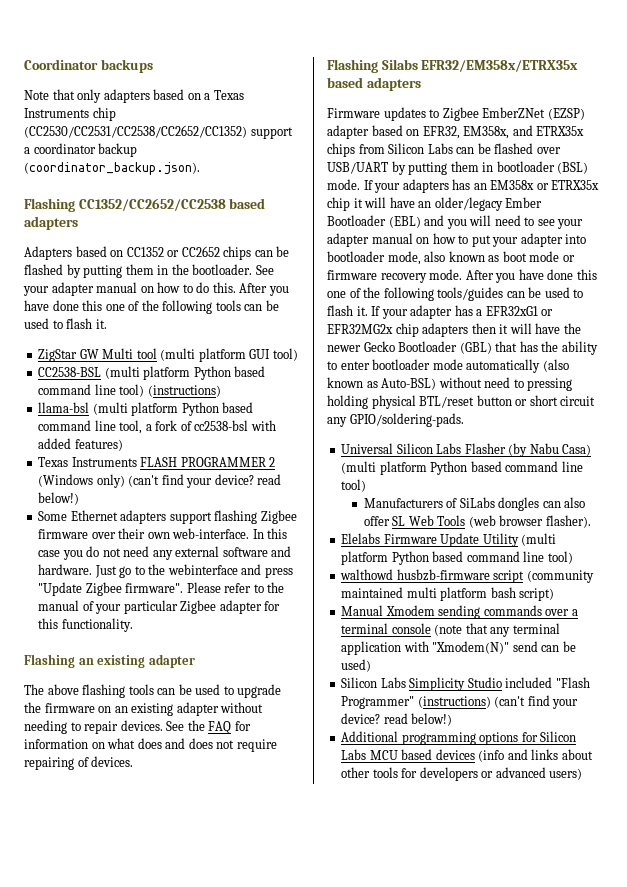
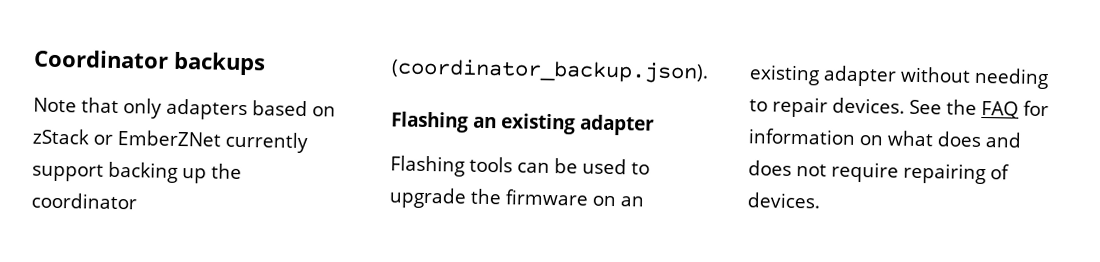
[204,90,244,100] [24,107,116,121] [24,125,293,139] [24,143,138,157] [24,162,200,175] [24,198,266,212] [24,216,78,230] [24,246,290,260] [24,264,274,278] [23,282,289,296] [24,300,279,314] [24,318,107,329] [38,348,298,362] [38,366,266,380] [38,384,221,397] [38,402,254,416] [38,420,276,434] [38,438,123,451] [38,457,276,467] [38,474,282,488] [38,492,80,505] [38,510,297,524] [38,528,288,539] [38,546,292,560] [38,564,293,578] [38,582,285,596] [38,600,281,614] [38,618,133,632] a Texas Instruments chip (CC2530/CC2531/CC2538/CC2652/CC1352) support a coordinator backup (coordinator_backup.json). // Flashing CC1352/CC2652/CC2538 based adapters // Adapters based on CC1352 or CC2652 chips can be flashed by putting them in the bootloader. See your adapter manual on how to do this. After you have done this one of the following tools can be used to flash it. // ZigStar GW Multi tool (multi platform GUI tool) // CC2538-BSL (multi platform Python based command line tool) (instructions) // llama-bsl (multi platform Python based command line tool, a fork of cc2538-bsl with added features) // Texas Instruments FLASH PROGRAMMER 2 (Windows only) (can't find your device? read below!) // Some Ethernet adapters support flashing Zigbee firmware over their own web-interface. In this case you do not need any external software and hardware. Just go to the webinterface and press "Update Zigbee firmware". Please refer to the manual of your particular Zigbee adapter for this functionality. -> [32,128,308,154] [32,161,242,184] [31,192,137,210] [391,58,709,84] zStack or EmberZNet currently support backing up the coordinator (coordinator_backup.json).
[24,684,126,698] The above flashing -> [390,155,465,177] Flashing
[327,59,579,73] [327,77,421,91] [327,107,585,121] [327,125,585,139] [327,143,561,157] [327,161,589,175] [327,179,600,193] [327,197,543,211] [327,215,584,229] [327,233,587,247] [327,251,575,265] [327,269,597,283] [327,287,584,301] [327,305,554,319] [327,323,581,337] [327,341,598,355] [327,359,569,373] [327,377,573,391] [327,395,596,409] [327,413,464,427] [341,443,592,457] [341,461,583,475] [341,479,367,492] [363,497,586,511] [363,515,591,528] [341,533,557,547] [341,551,573,565] [340,569,594,583] [341,587,555,601] [341,605,578,619] [341,623,560,637] [341,641,576,655] [341,659,372,672] [341,677,590,691] [341,695,579,709] [341,713,453,726] [341,731,577,745] [341,749,593,762] [341,767,583,781] // Flashing Silabs EFR32/EM358x/ETRX35x based adapters // Firmware updates to Zigbee EmberZNet (EZSP) adapter based on EFR32, EM358x, and ETRX35x chips from Silicon Labs can be flashed over USB/UART by putting them in bootloader (BSL) mode. If your adapters has an EM358x or ETRX35x chip it will have an older/legacy Ember Bootloader (EBL) and you will need to see your adapter manual on how to put your adapter into bootloader mode, also known as boot mode or firmware recovery mode. After you have done this one of the following tools/guides can be used to flash it. If your adapter has a EFR32xG1 or EFR32MG2x chip adapters then it will have the newer Gecko Bootloader (GBL) that has the ability to enter bootloader mode automatically (also known as Auto-BSL) without need to pressing holding physical BTL/reset button or short circuit any GPIO/soldering-pads. // Universal Silicon Labs Flasher (by Nabu Casa) (multi platform Python based command line tool) // Manufacturers of SiLabs dongles can also offer SL Web Tools (web browser flasher). // Elelabs Firmware Update Utility (multi platform Python based command line tool) // walthowd husbzb-firmware script (community maintained multi platform bash script) // Manual Xmodem sending commands over a terminal console (note that any terminal application with "Xmodem(N)" send can be used) // Silicon Labs Simplicity Studio included "Flash Programmer" (instructions) (can't find your device? read below!) // Additional programming options for Silicon Labs MCU based devices (info and links about other tools for developers or advanced users) -> (821, 200) none

